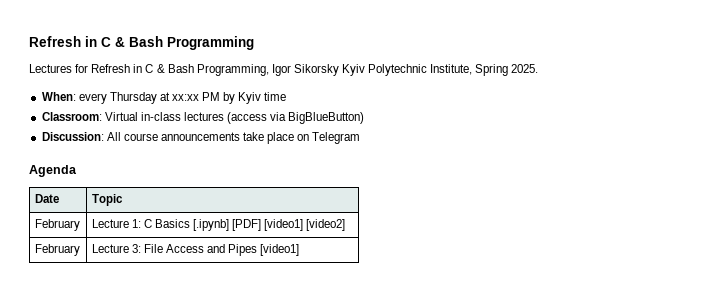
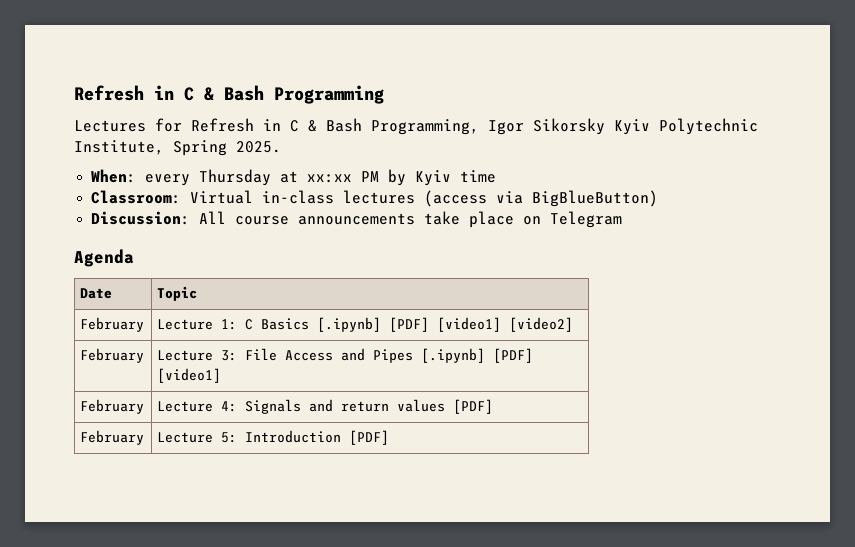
[260,244,300,256] [video1] -> [421,348,534,363] [157,368,222,383] [80,399,145,414] [157,399,494,414] [80,430,145,445] [157,430,390,445] [.ipynb] [PDF] [video1] // February | Lecture 4: Signals and return values [PDF] // February | Lecture 5: Introduction [PDF]

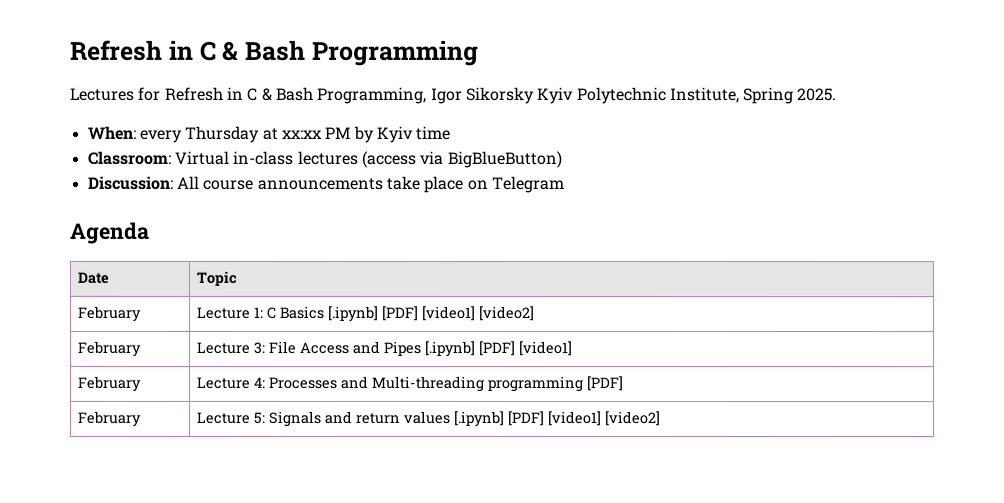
[245,399,446,414] Signals and return values -> [267,375,583,393] Processes and Multi-threading programming
[245,430,390,445] Introduction [PDF] -> [267,410,660,428] Signals and return values [.ipynb] [PDF] [video1] [video2]

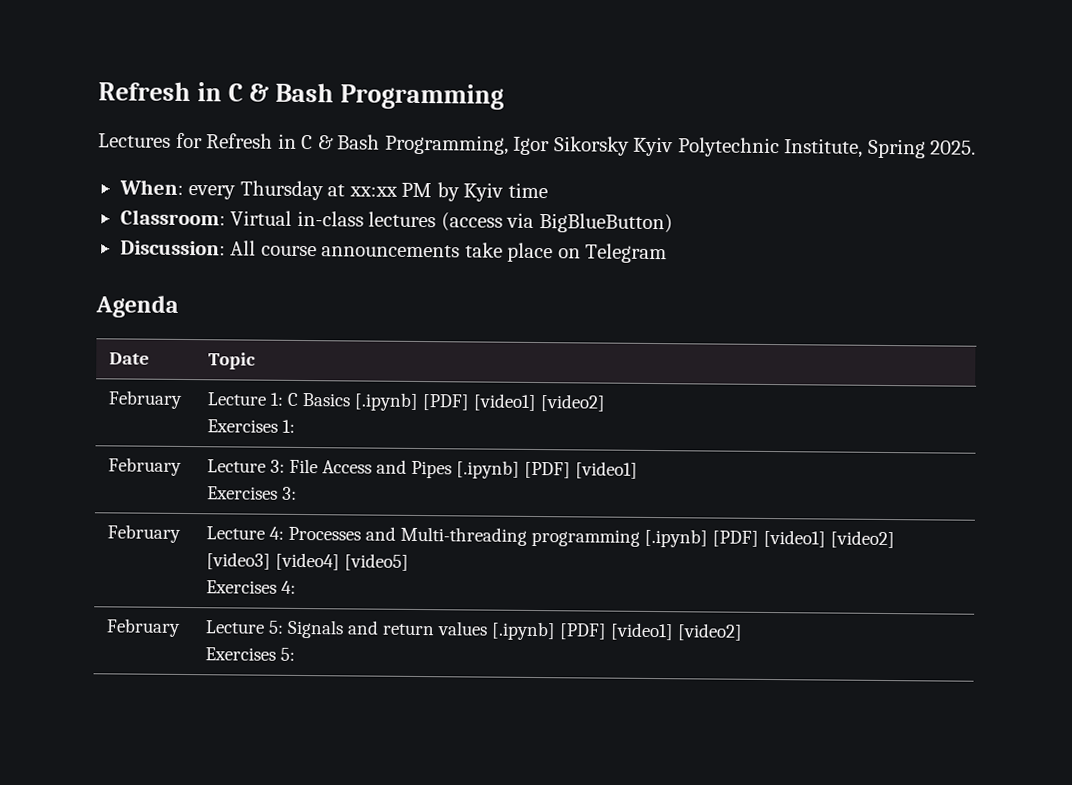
(534, 313) none -> [207,419,296,433] // Exercises 1:
(572, 349) none -> [207,486,298,500] // Exercises 3:
[585,376,623,392] [PDF] -> [644,528,896,549] [206,552,410,571] [206,580,297,594] [.ipynb] [PDF] [video1] [video2] [video3] [video4] [video5] // Exercises 4:
(660, 419) none -> [205,647,296,661] // Exercises 5:

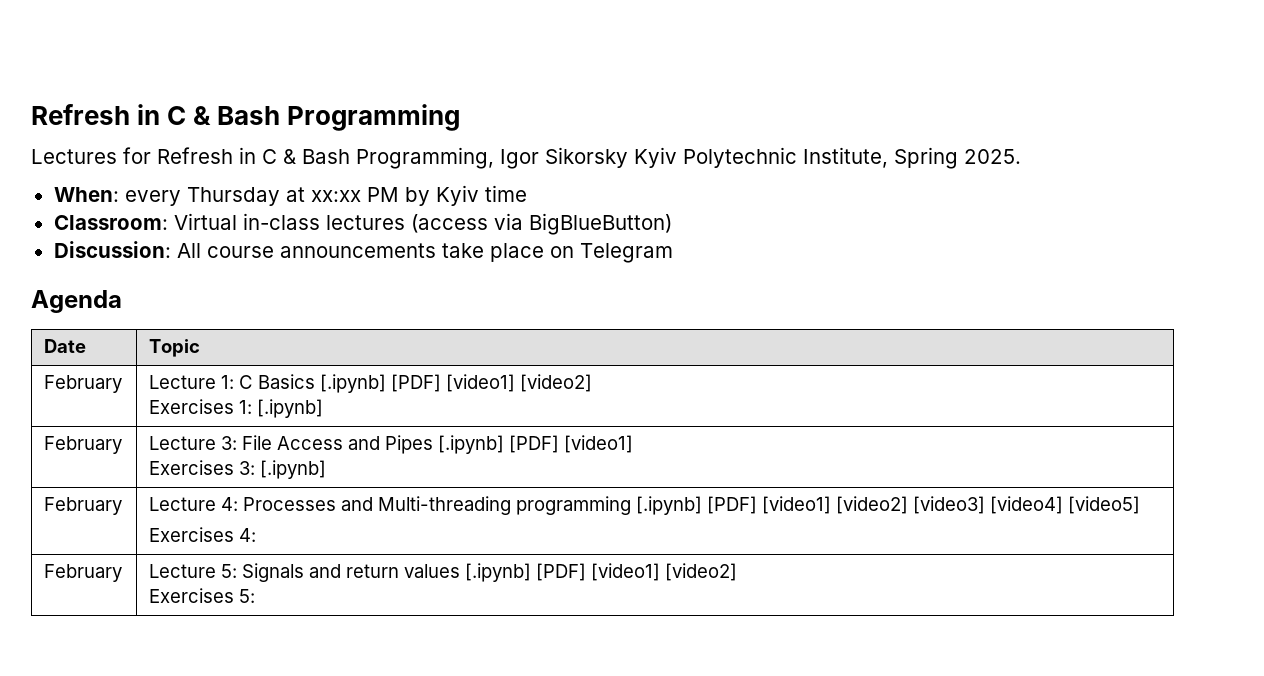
(296, 426) none -> [257,399,324,418] [.ipynb]
(298, 493) none -> [260,460,327,479] [.ipynb]

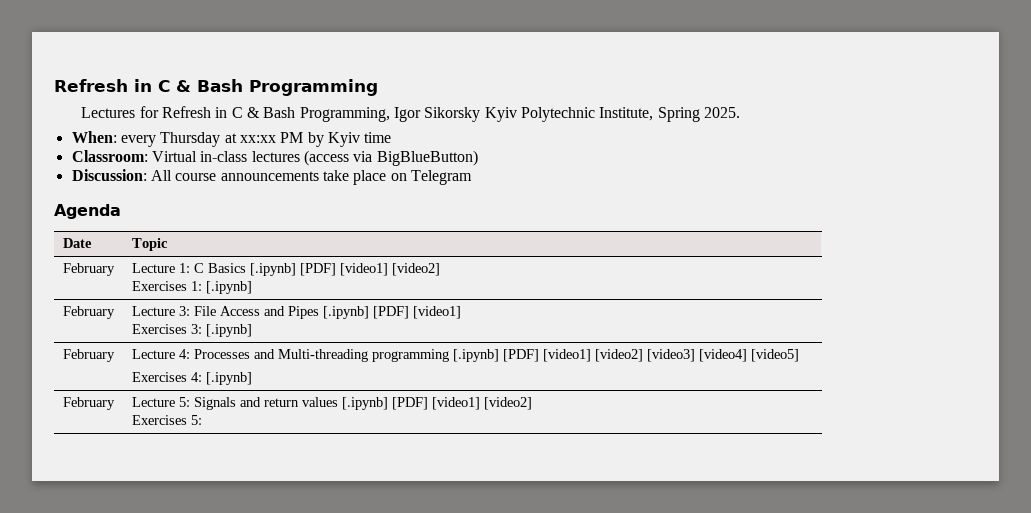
(257, 535) none -> [205,372,252,385] [.ipynb]

